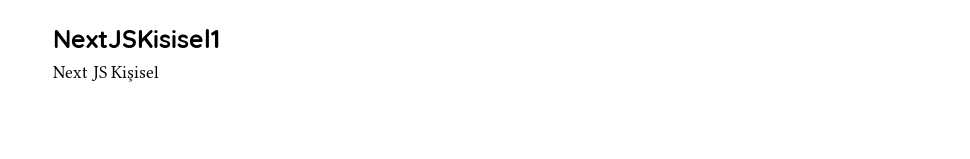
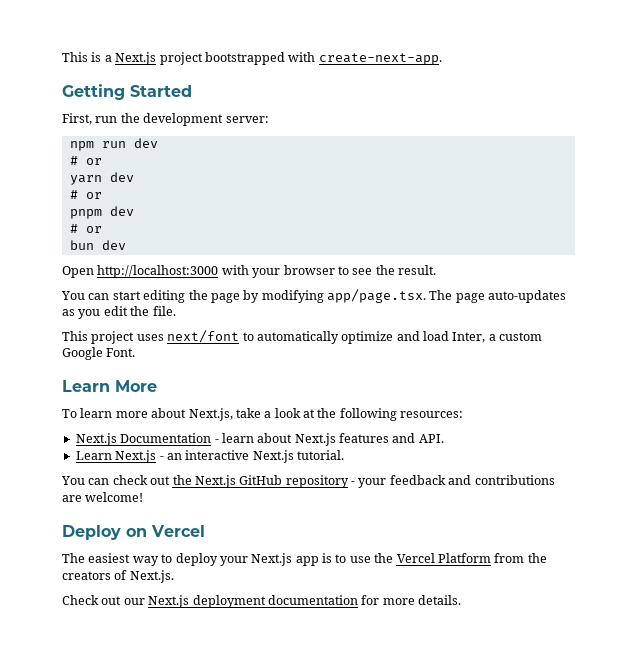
[53,29,220,48] [53,66,160,82] NextJSKisisel1 // Next JS Kişisel -> [62,52,442,65] [62,84,192,100] [62,113,269,126] [69,138,158,151] [69,156,102,165] [69,172,134,185] [69,190,102,199] [69,206,134,219] [69,224,102,233] [69,240,126,250] [62,265,436,278] [61,289,567,303] [62,306,176,319] [62,330,543,344] [62,347,136,360] [62,380,157,392] [62,408,464,421] [75,433,444,446] [75,450,344,463] [61,475,555,488] [62,492,144,502] [62,525,205,540] [62,553,547,566] [62,570,174,583] [62,595,461,608] This is a Next.js project bootstrapped with create-next-app. // Getting Started // First, run the development server: // npm run dev // # or // yarn dev // # or // pnpm dev // # or // bun dev // Open http://localhost:3000 with your browser to see the result. // You can start editing the page by modifying app/page.tsx. The page auto-updates as you edit the file. // This project uses next/font to automatically optimize and load Inter, a custom Google Font. // Learn More // To learn more about Next.js, take a look at the following resources: // Next.js Documentation - learn about Next.js features and API. // Learn Next.js - an interactive Next.js tutorial. // You can check out the Next.js GitHub repository - your feedback and contributions are welcome! // Deploy on Vercel // The easiest way to deploy your Next.js app is to use the Vercel Platform from the creators of Next.js. // Check out our Next.js deployment documentation for more details.

